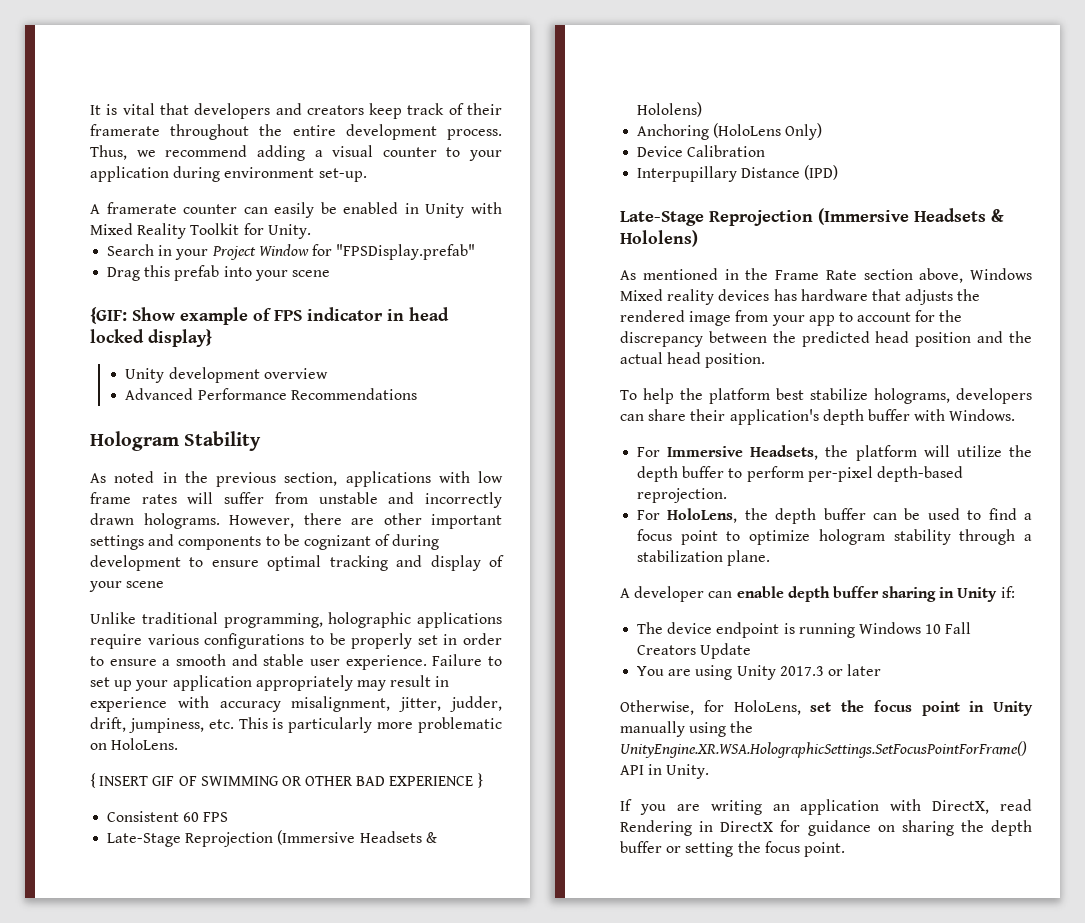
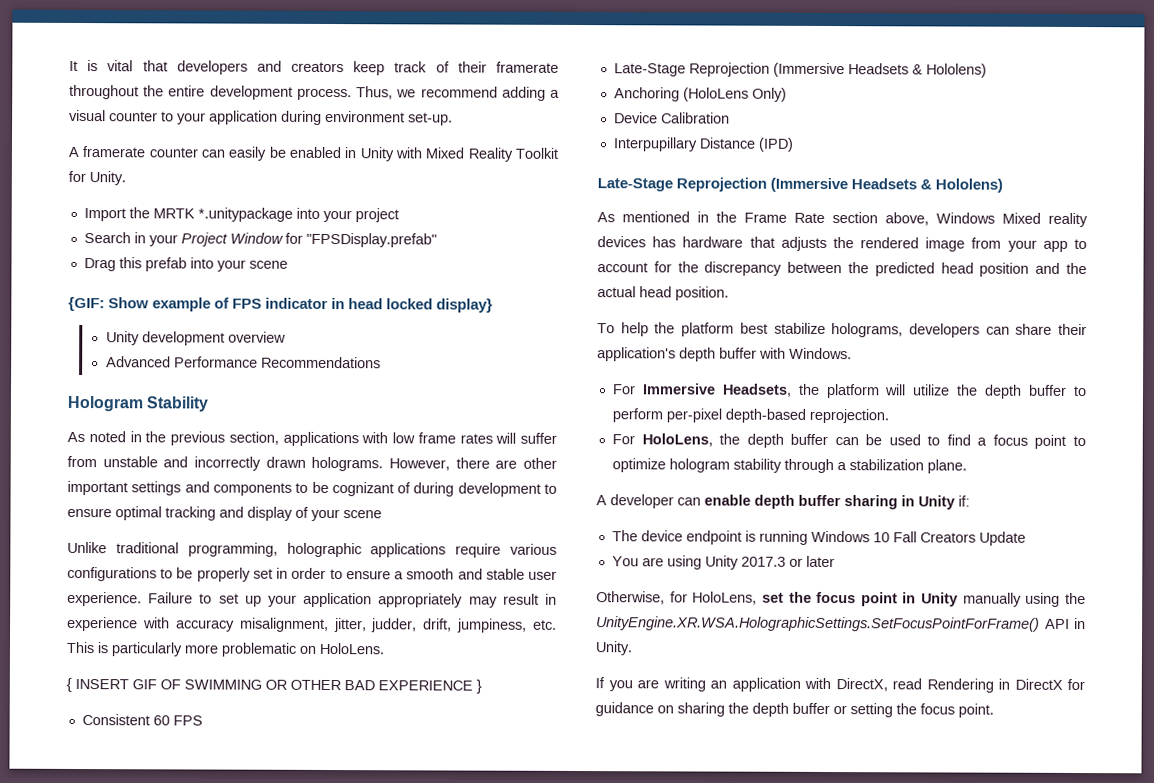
(311, 231) none -> [83,207,399,223] // Import the MRTK *.unitypackage into your project

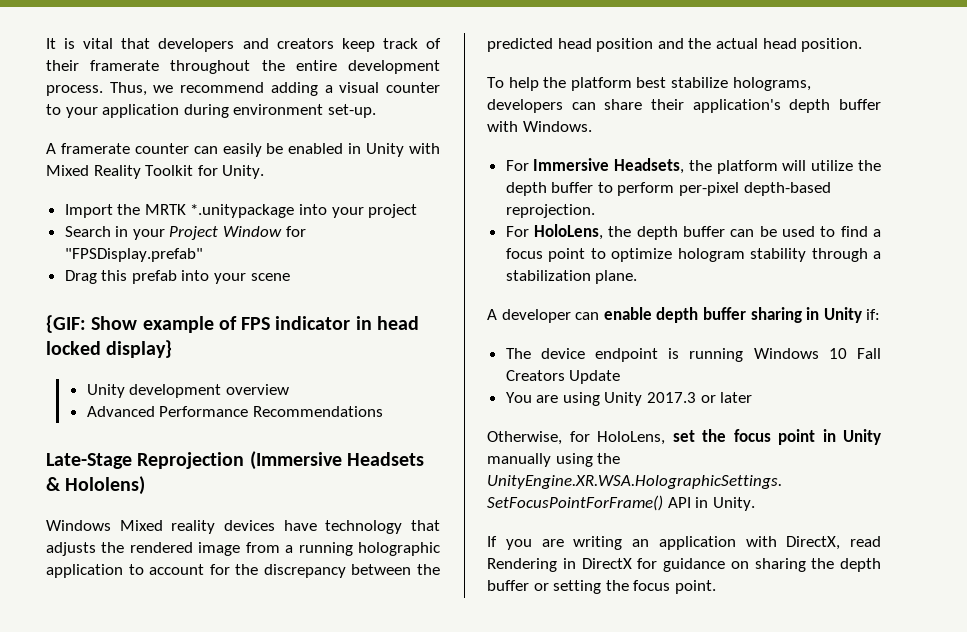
[67,395,209,412] [67,431,557,447] [67,455,557,472] [67,480,557,497] [67,506,382,522] [67,541,557,558] [67,566,557,582] [67,591,557,608] [67,616,557,633] [66,641,384,657] [66,677,482,694] [81,714,203,726] [613,62,987,78] [613,87,787,102] [613,112,730,124] [612,137,794,152] [597,177,1004,193] [597,211,929,226] // Hologram Stability // As noted in the previous section, applications with low frame rates will suffer from unstable and incorrectly drawn holograms. However, there are other important settings and components to be cognizant of during development to ensure optimal tracking and display of your scene // Unlike traditional programming, holographic applications require various configurations to be properly set in order to ensure a smooth and stable user experience. Failure to set up your application appropriately may result in experience with accuracy misalignment, jitter, judder, drift, jumpiness, etc. This is particularly more problematic on HoloLens. // { INSERT GIF OF SWIMMING OR OTHER BAD EXPERIENCE } // Consistent 60 FPS // Late-Stage Reprojection (Immersive Headsets & Hololens) // Anchoring (HoloLens Only) // Device Calibration // Interpupillary Distance (IPD) // Late-Stage Reprojection (Immersive Headsets & Hololens) // As mentioned in the Frame Rate section above, -> [46,451,424,470] [46,476,146,495] // Late-Stage Reprojection (Immersive Headsets & Hololens) //
[652,236,744,248] has hardware -> [283,520,403,534] have technology
[1007,239,1068,252] your app -> [285,542,440,556] [46,564,123,578] a running holographic application

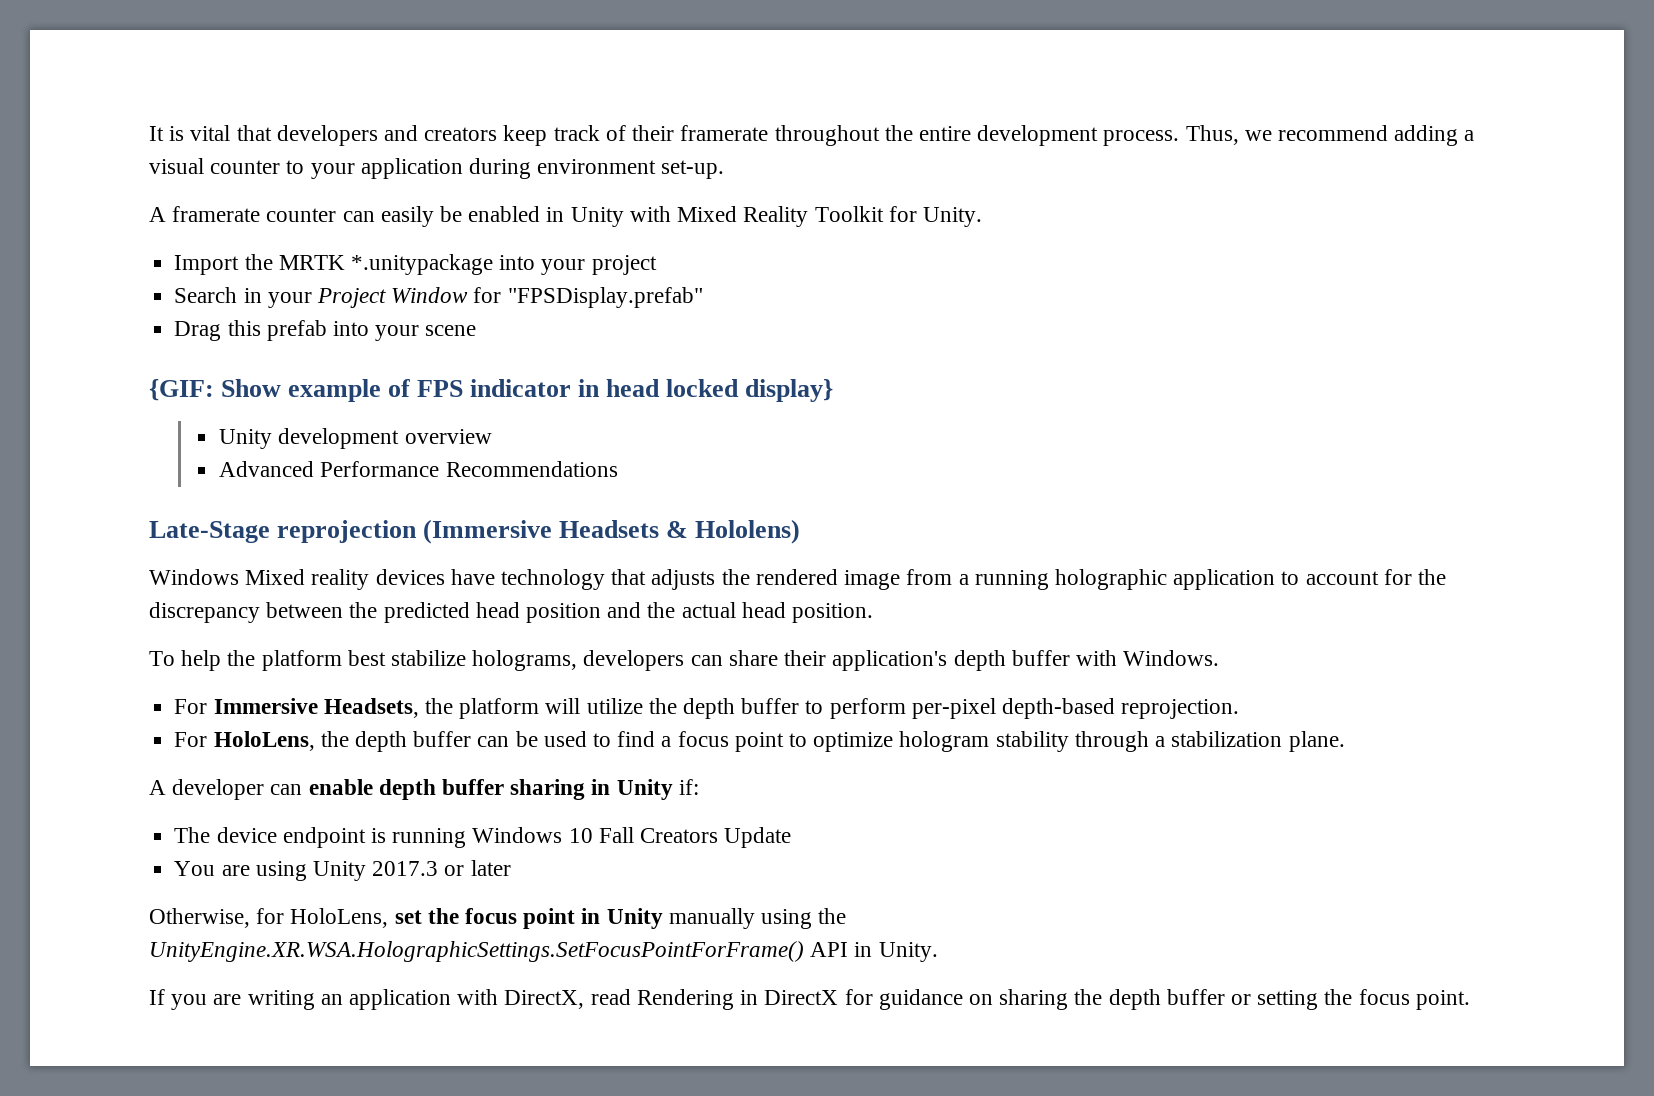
[137,452,245,469] Reprojection -> [277,520,418,543] reprojection

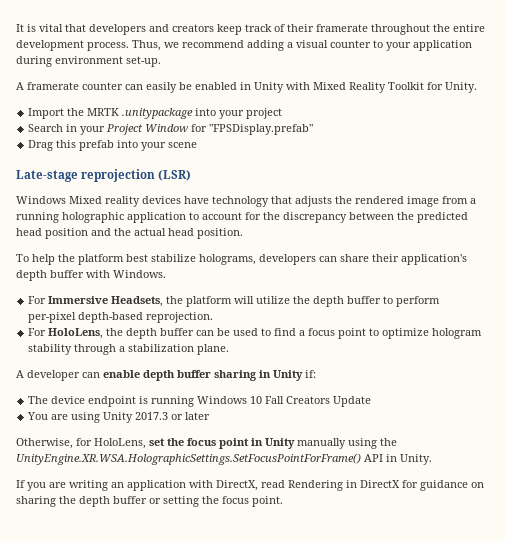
[350,254,493,275] *.unitypackage -> [122,108,194,119] .unitypackage
[149,379,834,402] [219,428,492,449] [219,461,618,477] [149,519,801,544] {GIF: Show example of FPS indicator in head locked display} // Unity development overview // Advanced Performance Recommendations // Late-Stage reprojection (Immersive Headsets & Hololens) -> [16,169,192,182] Late-stage reprojection (LSR)

